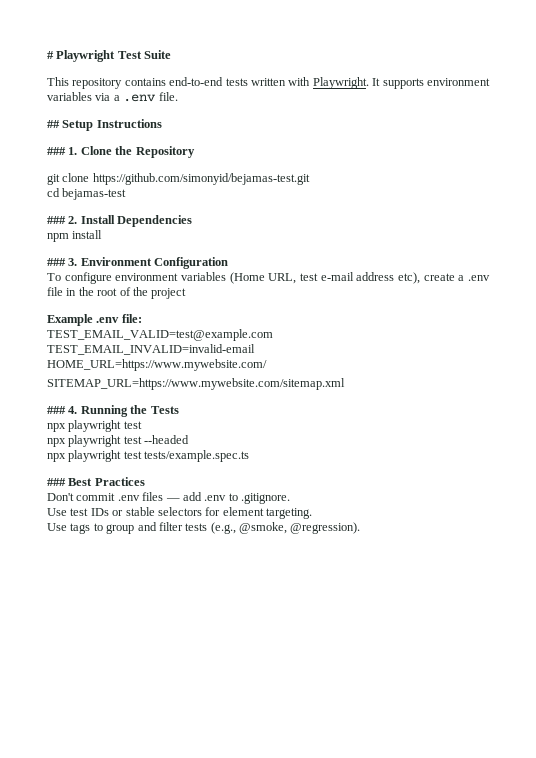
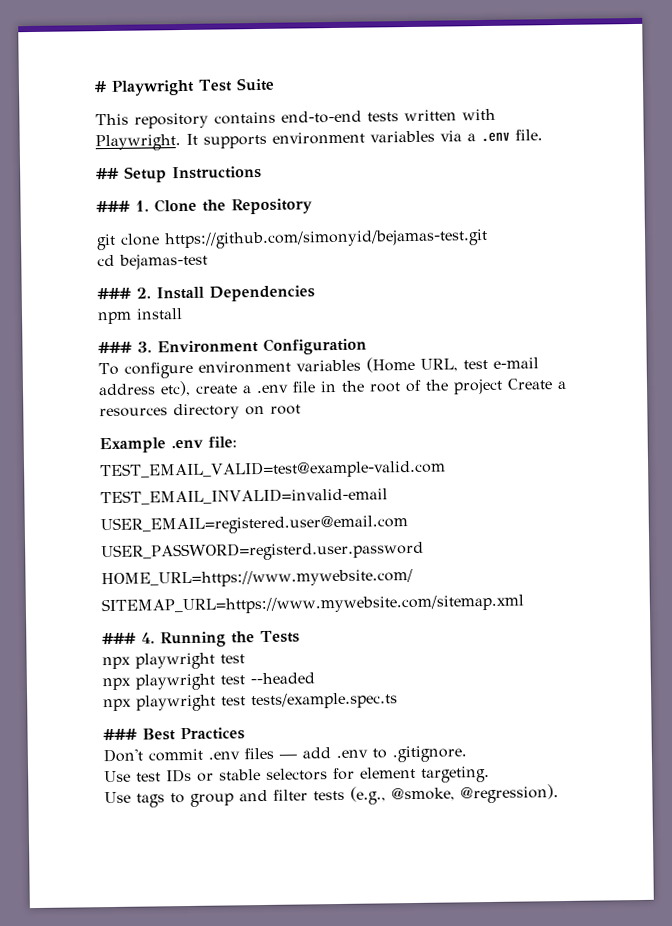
(187, 293) none -> [507,378,567,390] [99,403,301,420] Create a resources directory on root
[47,329,273,341] TEST_EMAIL_VALID=test@example.com -> [99,459,446,481] TEST_EMAIL_VALID=test@example-valid.com
(255, 349) none -> [100,514,408,536] [101,540,424,563] // USER_EMAIL=registered.user@email.com // USER_PASSWORD=registerd.user.password

